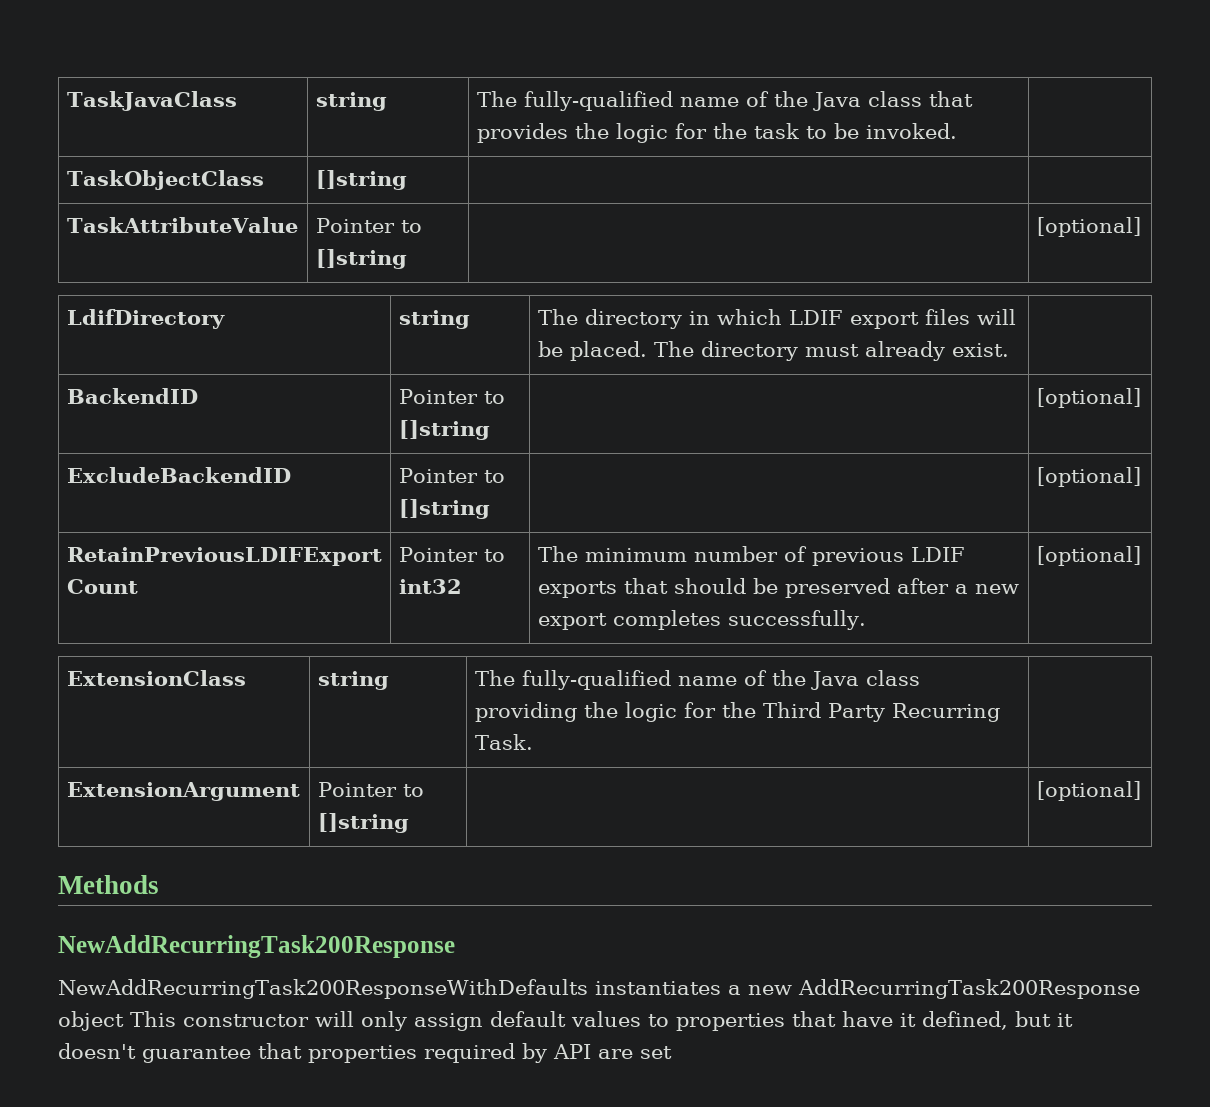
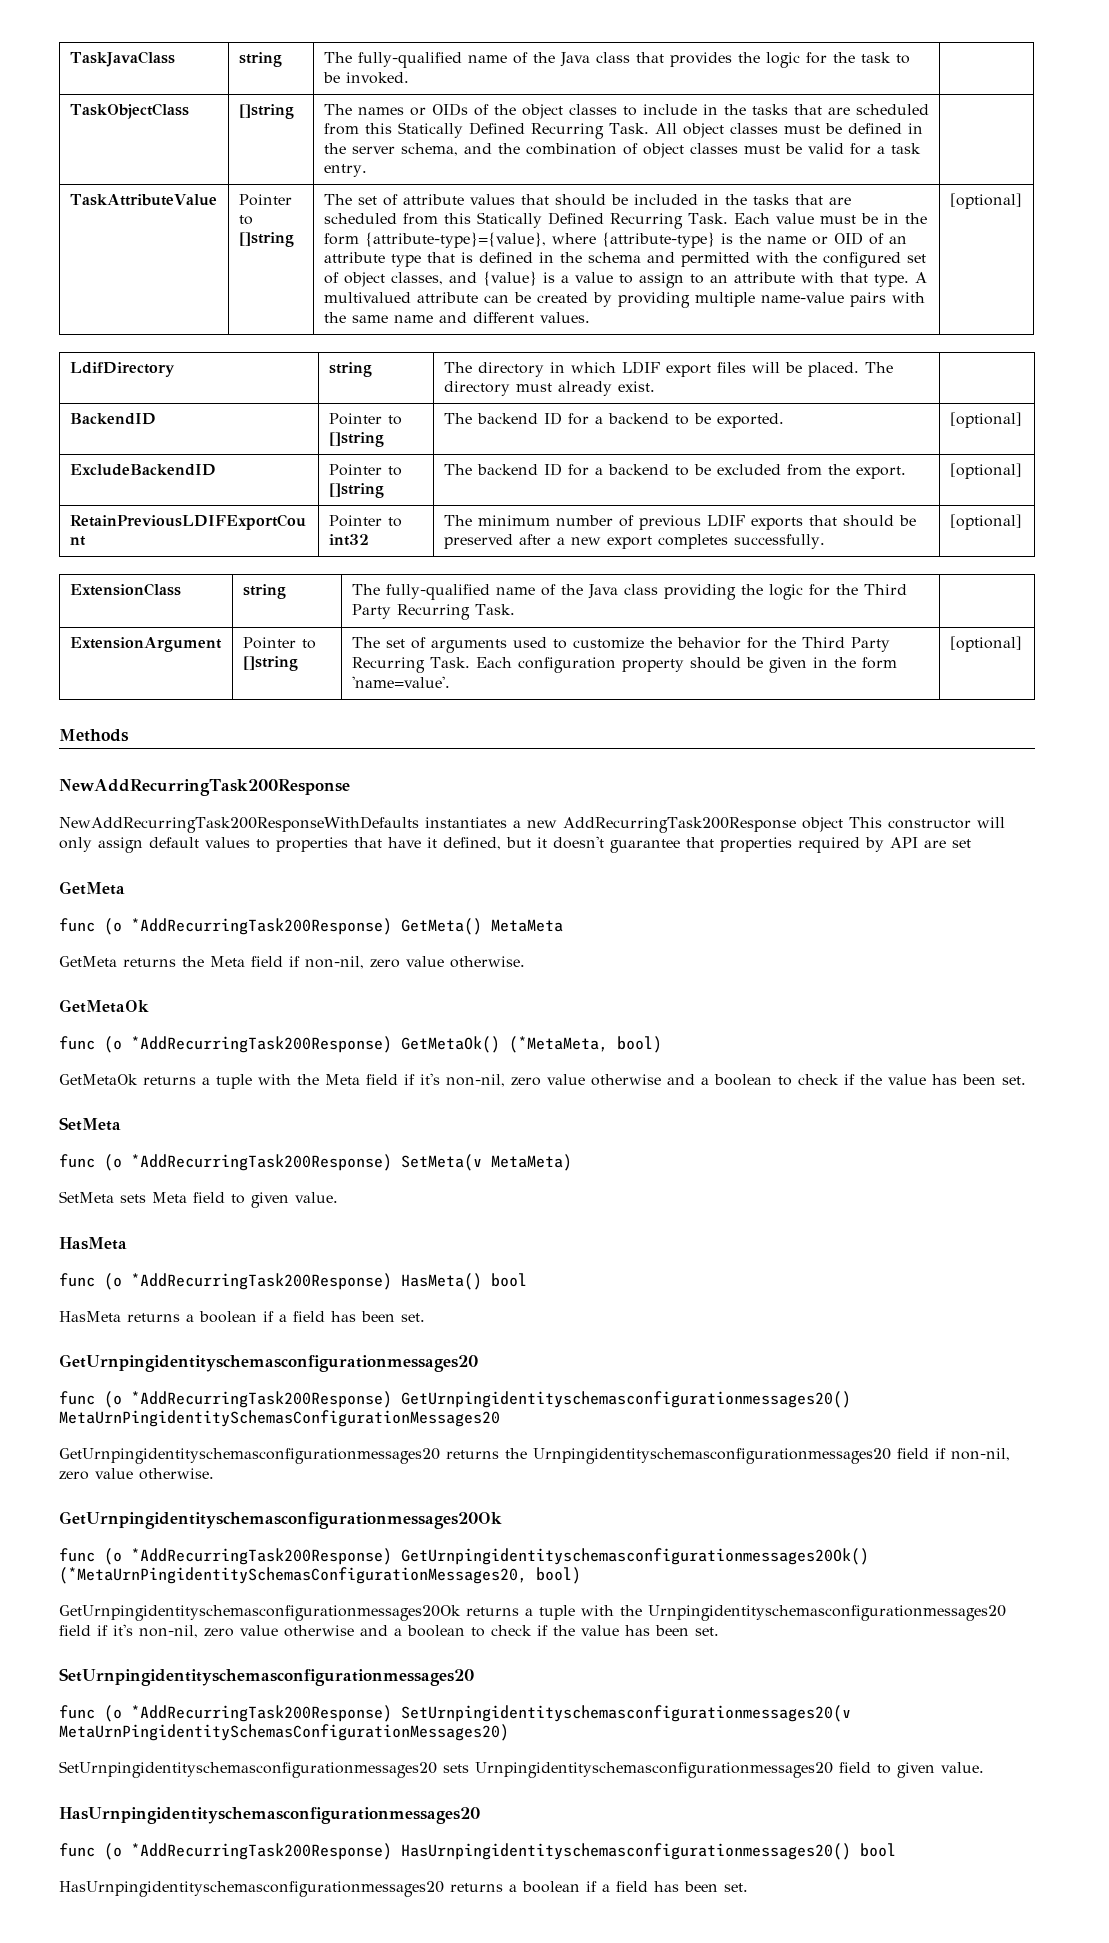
[66,217,298,233] [315,218,422,233] [315,249,407,269] | // TaskAttributeValue | Pointer to []string | -> [323,103,929,119] [323,122,923,139] [323,143,921,158] [323,164,367,177] [69,194,217,206] [238,194,292,206] [238,215,253,225] [238,232,294,247] [323,194,851,206] [323,212,927,229] [323,232,907,248] [323,252,926,268] [323,271,927,288] [323,292,925,308] [323,312,590,323] The names or OIDs of the object classes to include in the tasks that are scheduled from this Statically Defined Recurring Task. All object classes must be defined in the server schema, and the combination of object classes must be valid for a task entry. | // TaskAttributeValue | Pointer to []string | The set of attribute values that should be included in the tasks that are scheduled from this Statically Defined Recurring Task. Each value must be in the form {attribute-type}={value}, where {attribute-type} is the name or OID of an attribute type that is defined in the schema and permitted with the configured set of object classes, and {value} is a value to assign to an attribute with that type. A multivalued attribute can be created by providing multiple name-value pairs with the same name and different values.
(490, 430) none -> [443,412,784,428] The backend ID for a backend to be exported.
(490, 509) none -> [443,463,906,479] The backend ID for a backend to be excluded from the export.
(409, 823) none -> [351,637,890,653] [351,657,897,673] [351,676,450,688] The set of arguments used to customize the behavior for the Third Party Recurring Task. Each configuration property should be given in the form 'name=value'.
(672, 1052) none -> [59,881,125,895] [59,918,563,935] [59,956,525,969] [59,999,149,1013] [59,1036,662,1053] [59,1073,1026,1089] [59,1117,121,1131] [59,1154,572,1171] [59,1191,338,1208] [59,1237,127,1250] [59,1273,527,1290] [59,1311,425,1323] [59,1354,478,1372] [59,1391,851,1408] [59,1410,500,1427] [59,1448,1010,1464] [59,1468,214,1480] [59,1511,502,1529] [59,1548,869,1565] [59,1567,581,1584] [59,1605,1006,1621] [59,1624,719,1638] [59,1668,474,1686] [59,1705,851,1722] [59,1724,509,1741] [59,1761,984,1778] [59,1807,480,1824] [59,1843,896,1860] [59,1881,748,1897] // GetMeta // func (o *AddRecurringTask200Response) GetMeta() MetaMeta // GetMeta returns the Meta field if non-nil, zero value otherwise. // GetMetaOk // func (o *AddRecurringTask200Response) GetMetaOk() (*MetaMeta, bool) // GetMetaOk returns a tuple with the Meta field if it's non-nil, zero value otherwise and a boolean to check if the value has been set. // SetMeta // func (o *AddRecurringTask200Response) SetMeta(v MetaMeta) // SetMeta sets Meta field to given value. // HasMeta // func (o *AddRecurringTask200Response) HasMeta() bool // HasMeta returns a boolean if a field has been set. // GetUrnpingidentityschemasconfigurationmessages20 // func (o *AddRecurringTask200Response) GetUrnpingidentityschemasconfigurationmessages20() MetaUrnPingidentitySchemasConfigurationMessages20 // GetUrnpingidentityschemasconfigurationmessages20 returns the Urnpingidentityschemasconfigurationmessages20 field if non-nil, zero value otherwise. // GetUrnpingidentityschemasconfigurationmessages20Ok // func (o *AddRecurringTask200Response) GetUrnpingidentityschemasconfigurationmessages20Ok() (*MetaUrnPingidentitySchemasConfigurationMessages20, bool) // GetUrnpingidentityschemasconfigurationmessages20Ok returns a tuple with the Urnpingidentityschemasconfigurationmessages20 field if it's non-nil, zero value otherwise and a boolean to check if the value has been set. // SetUrnpingidentityschemasconfigurationmessages20 // func (o *AddRecurringTask200Response) SetUrnpingidentityschemasconfigurationmessages20(v MetaUrnPingidentitySchemasConfigurationMessages20) // SetUrnpingidentityschemasconfigurationmessages20 sets Urnpingidentityschemasconfigurationmessages20 field to given value. // HasUrnpingidentityschemasconfigurationmessages20 // func (o *AddRecurringTask200Response) HasUrnpingidentityschemasconfigurationmessages20() bool // HasUrnpingidentityschemasconfigurationmessages20 returns a boolean if a field has been set.

